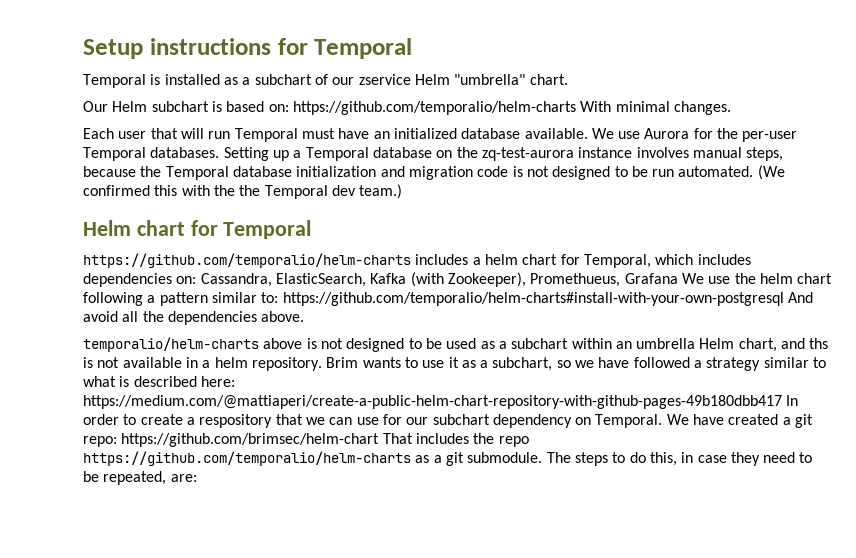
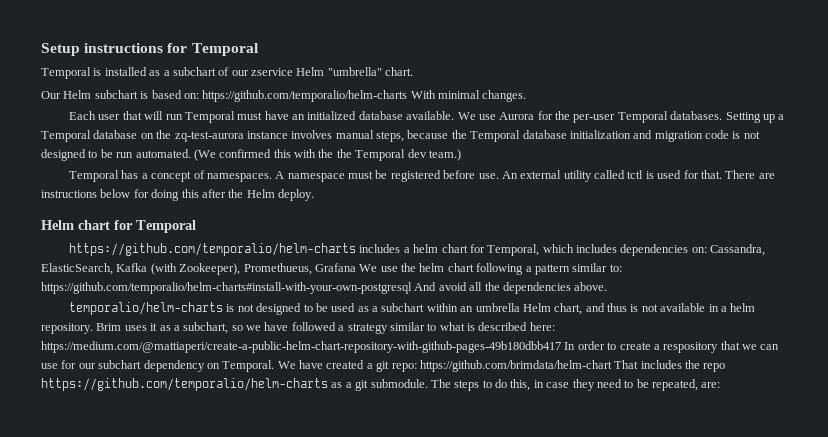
(403, 191) none -> [69,170,775,182] [41,189,314,201] // Temporal has a concept of namespaces. A namespace must be registered before use. An external utility called tctl is used for that. There are instructions below for doing this after the Helm deploy.
[263,338,303,349] above -> (224, 308) none
[809,338,829,349] ths -> [607,303,628,312] thus
[362,357,445,368] wants to use -> [124,325,147,331] uses
[121,433,380,447] https://github.com/brimsec/helm-chart -> [419,360,612,372] https://github.com/brimdata/helm-chart

